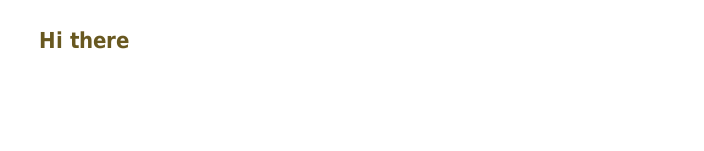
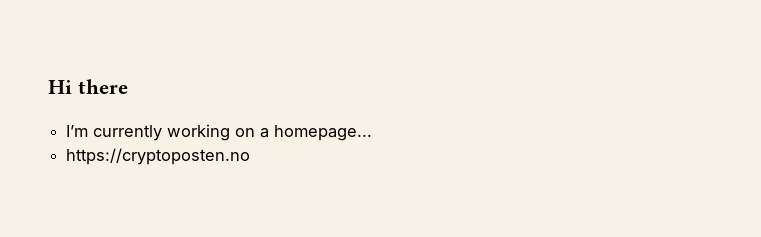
(129, 40) none -> [66,124,373,141] [66,148,251,165] // I’m currently working on a homepage... // https://cryptoposten.no

